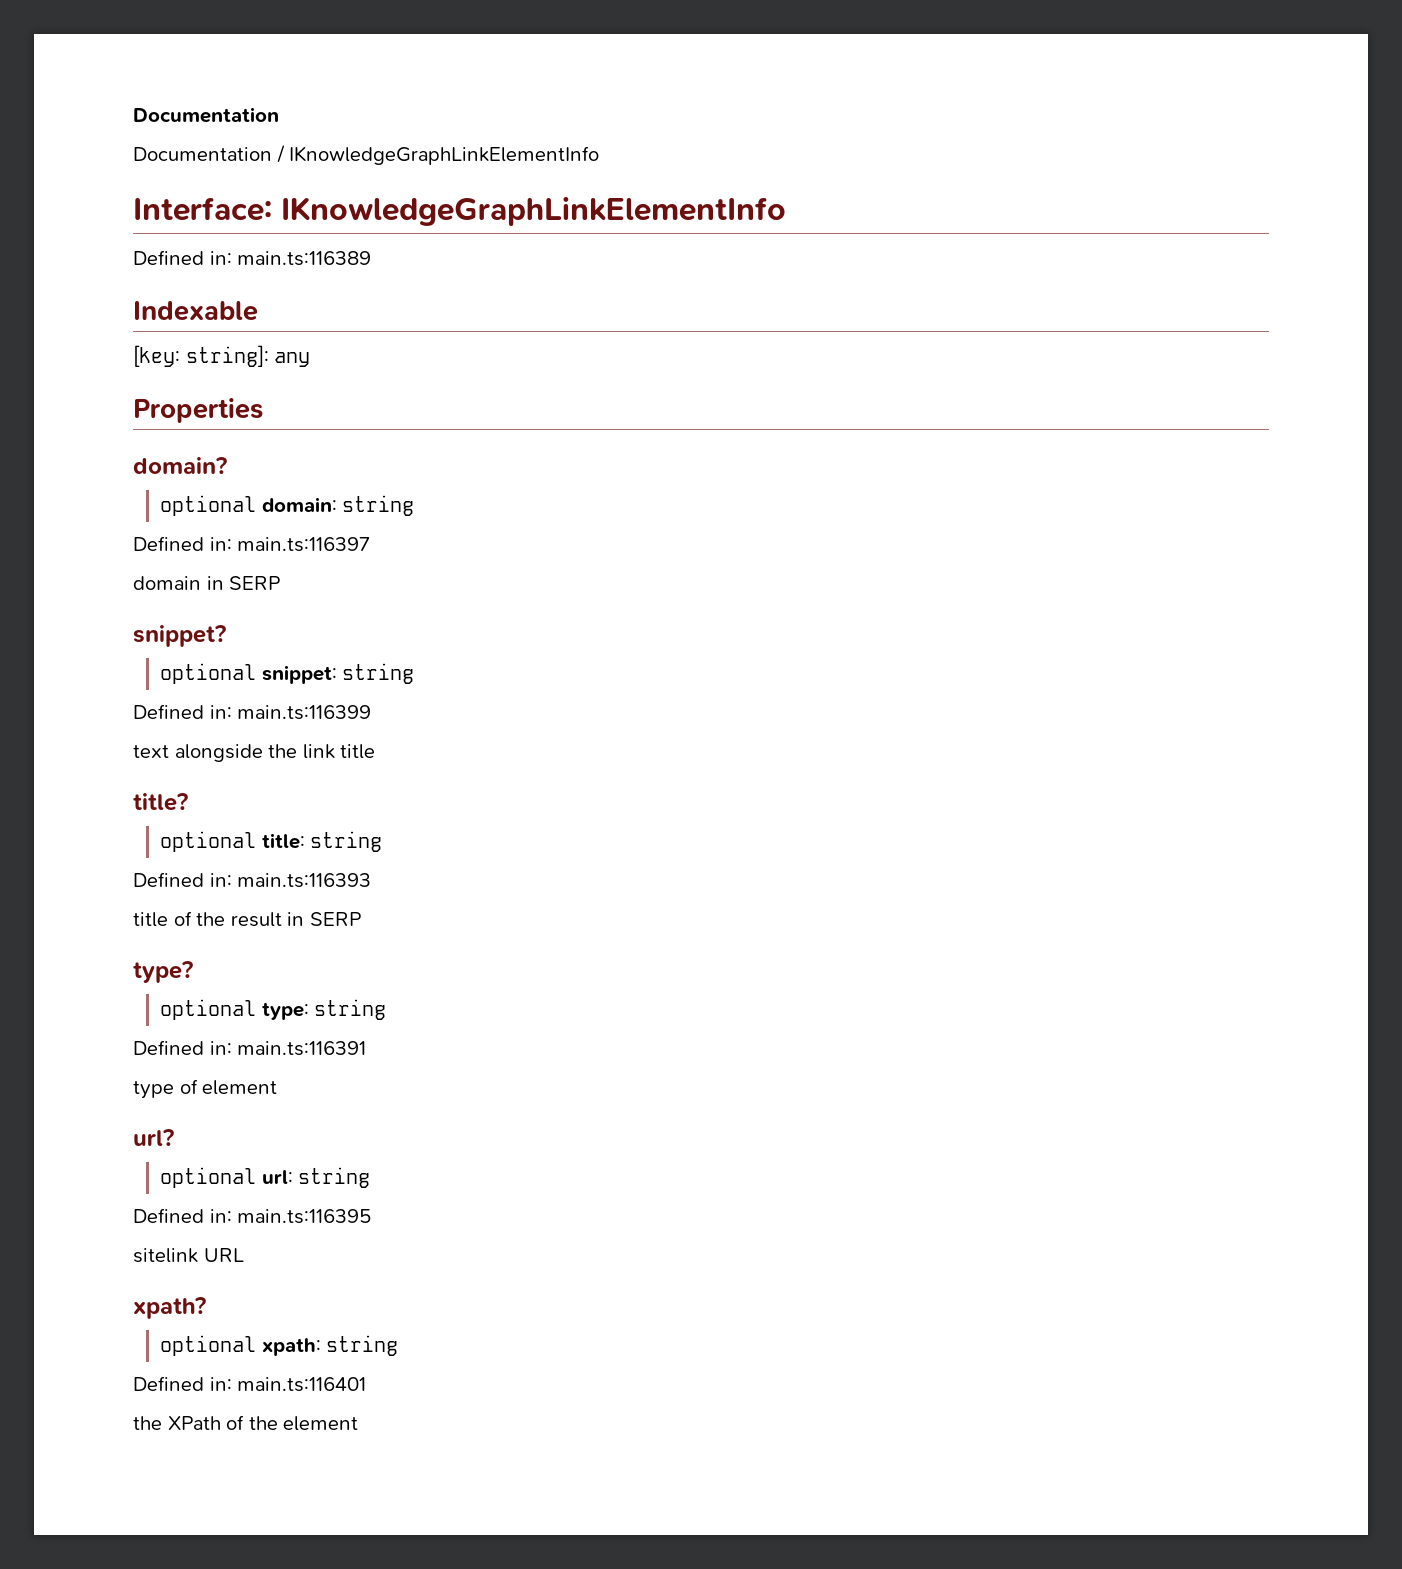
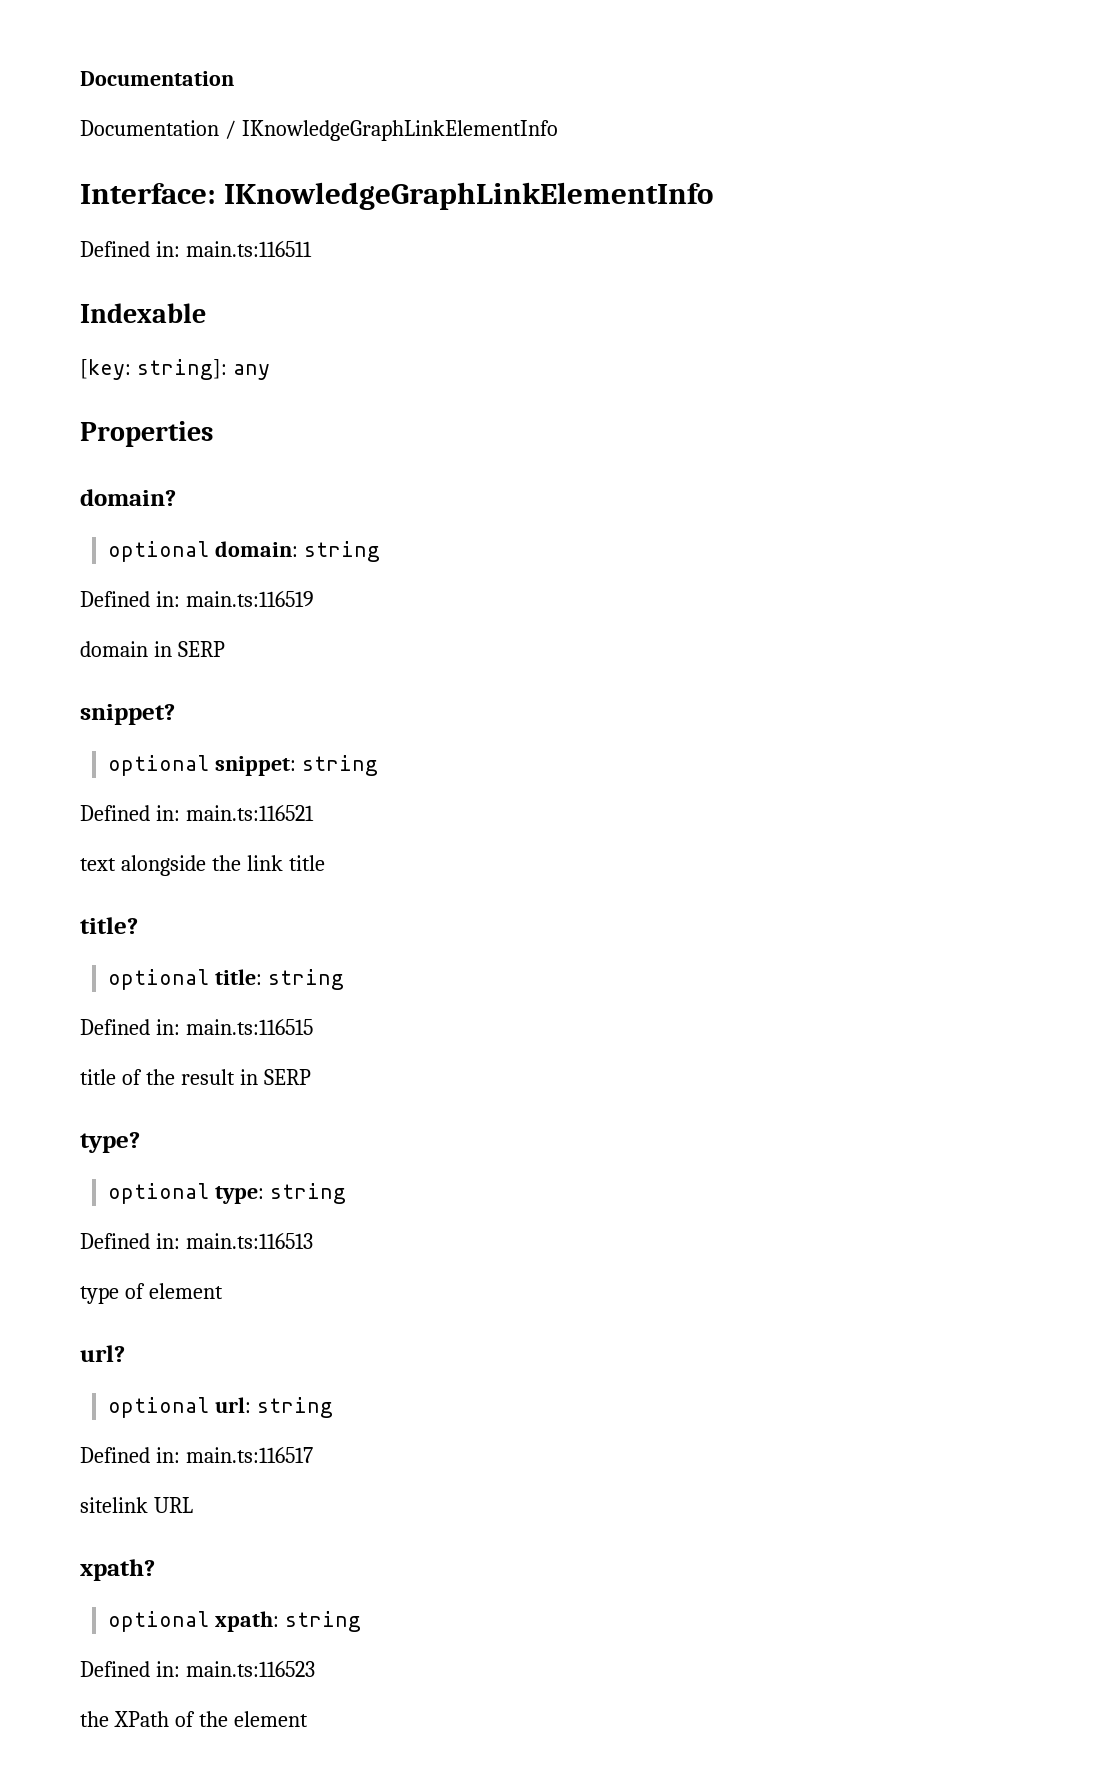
[237,251,372,266] main.ts:116389 -> [185,241,312,257] main.ts:116511
[237,537,371,552] main.ts:116397 -> [185,591,314,607] main.ts:116519
[237,705,372,720] main.ts:116399 -> [185,805,314,821] main.ts:116521
[237,873,372,888] main.ts:116393 -> [185,1019,313,1035] main.ts:116515
[237,1041,367,1056] main.ts:116391 -> [185,1233,313,1249] main.ts:116513
[237,1209,372,1224] main.ts:116395 -> [185,1447,313,1463] main.ts:116517
[237,1377,367,1392] main.ts:116401 -> [185,1661,315,1677] main.ts:116523

